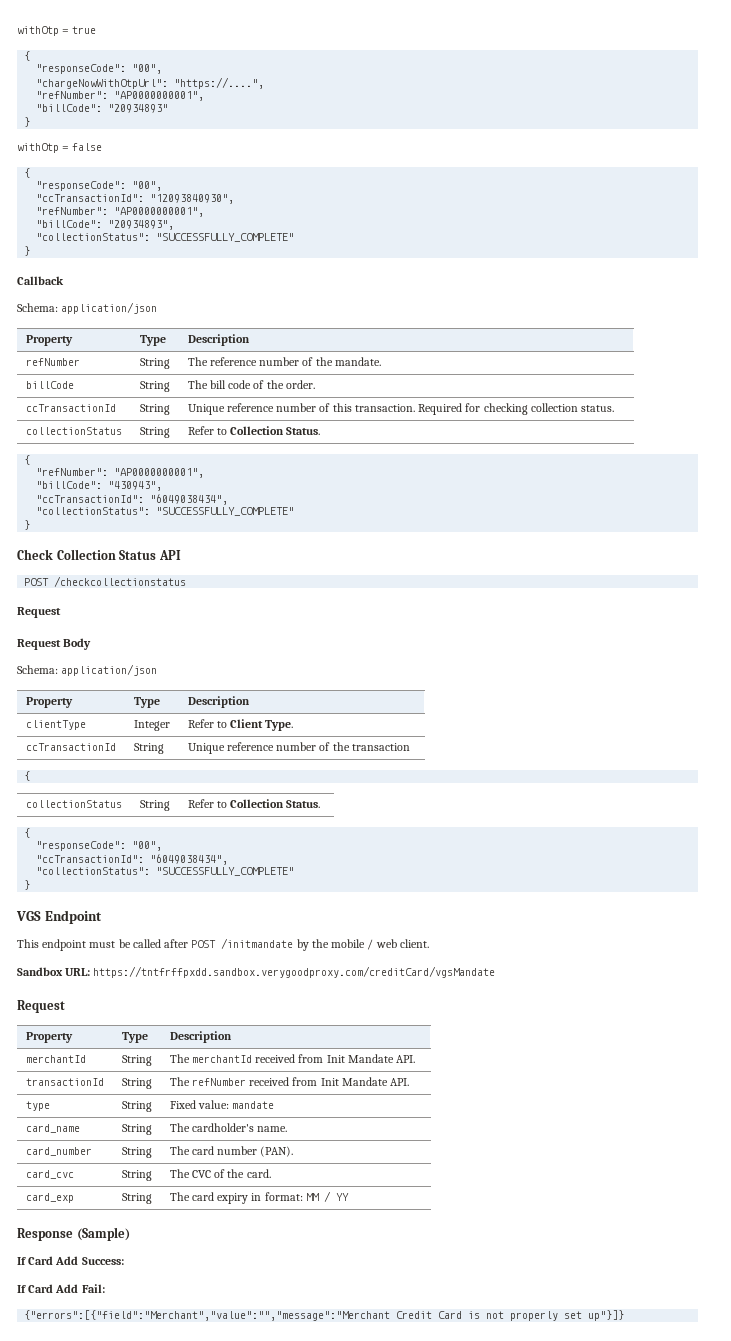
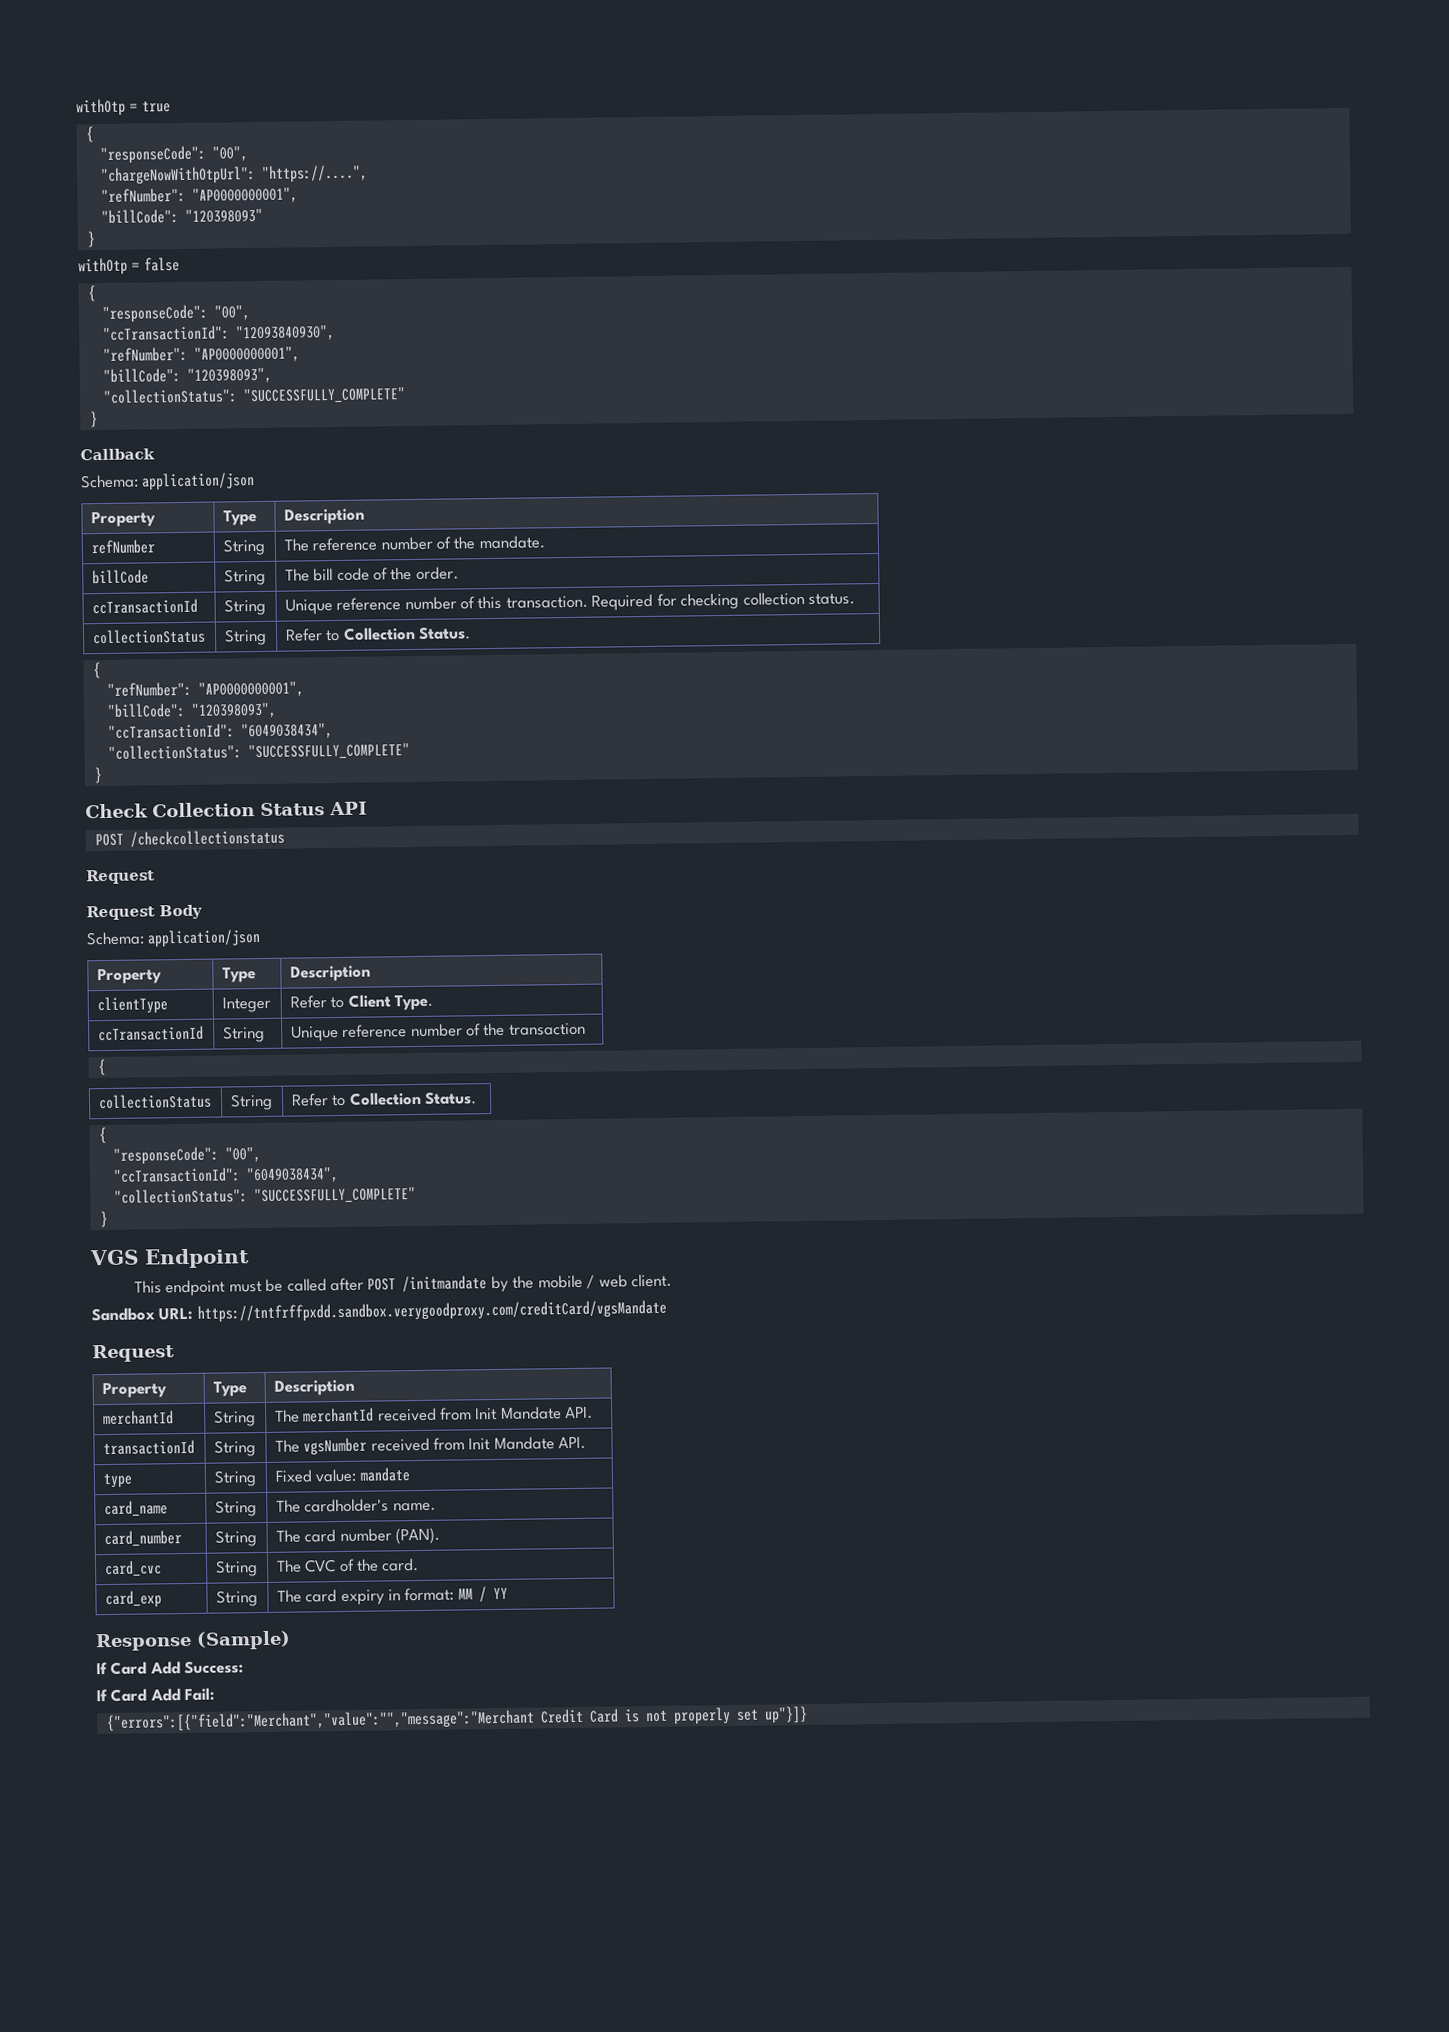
[108,104,169,113] "20934893" -> [184,208,263,223] "120398093"
[108,220,175,230] "20934893", -> [186,367,272,384] "120398093",
[108,481,163,491] "430943", -> [190,702,277,719] "120398093",
[191,1078,246,1086] refNumber -> [303,1437,368,1456] vgsNumber

